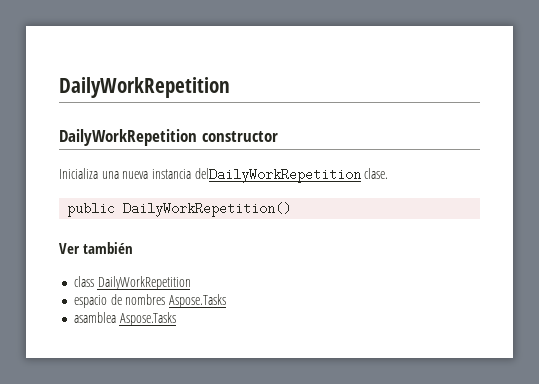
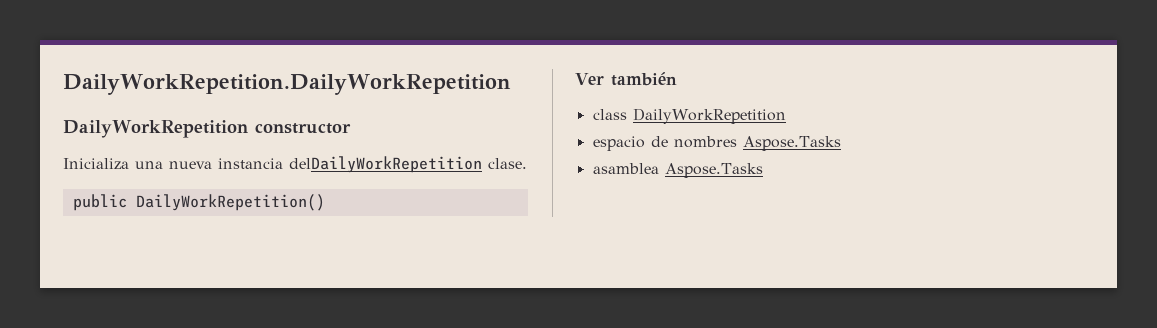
[59,77,230,98] DailyWorkRepetition -> [63,74,511,95] DailyWorkRepetition.DailyWorkRepetition

